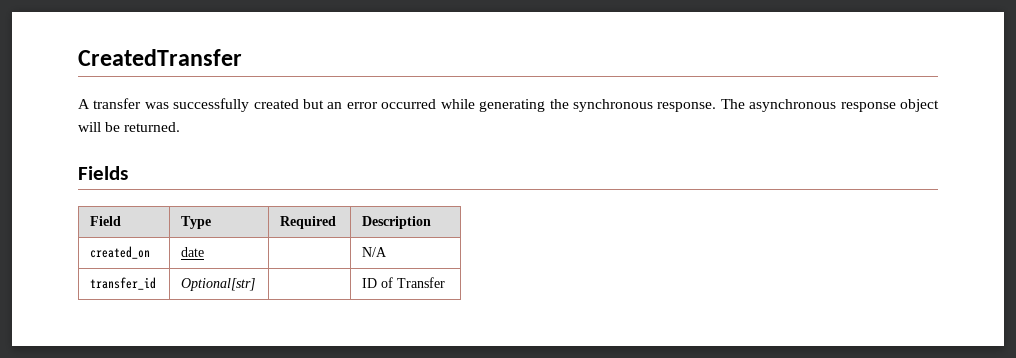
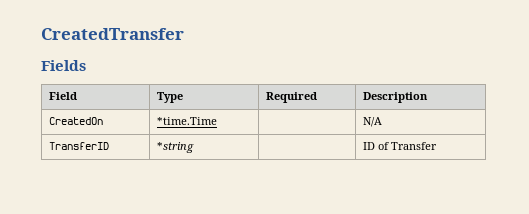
[78,98,939,112] [78,122,181,132] // A transfer was successfully created but an error occurred while generating the synchronous response. The asynchronous response object will be returned. -> (184, 34) none
[90,246,151,259] [181,247,205,257] created_on | date -> [49,117,104,125] [157,117,218,125] CreatedOn | *time.Time
[90,277,157,290] [181,278,256,291] transfer_id | Optional[str] -> [49,142,110,150] [157,142,195,153] TransferID | *string

